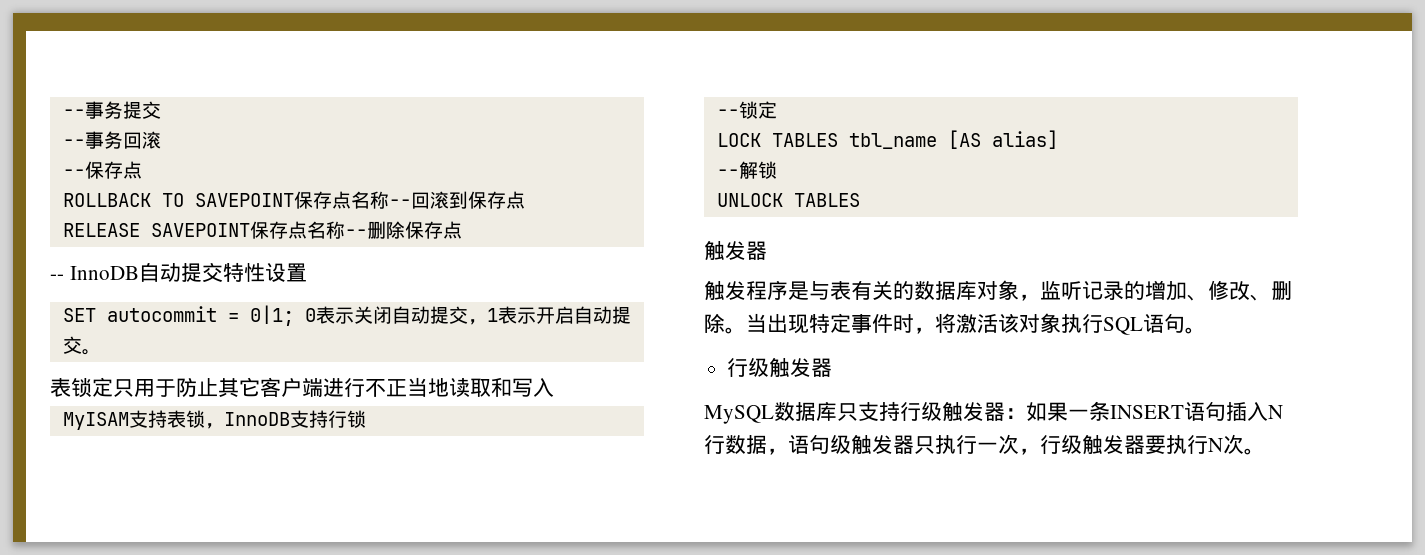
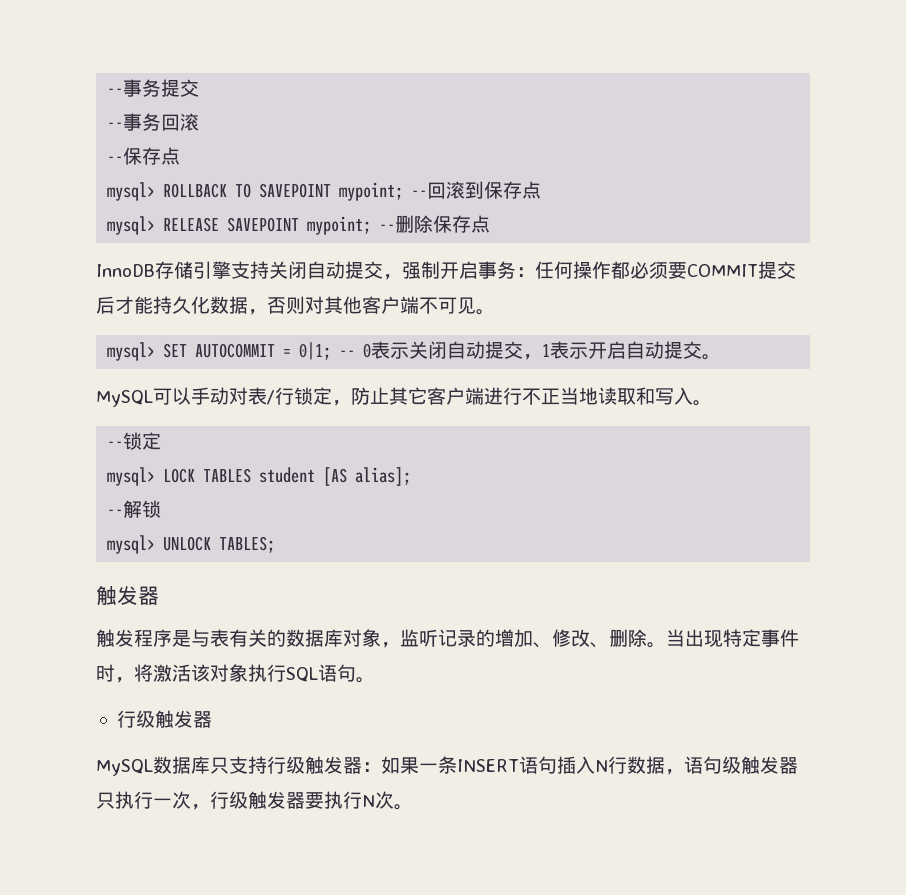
(142, 170) none -> [107,182,156,201] mysql>
[293,191,389,209] 保存点名称 -> [339,182,404,201] mypoint;
(525, 200) none -> [107,216,156,235] mysql>
[249,221,345,239] 保存点名称 -> [307,216,372,235] mypoint;
[50,262,307,283] [62,306,217,322] -- InnoDB自动提交特性设置 // SET autocommit -> [96,261,796,280] [96,296,495,315] [107,342,276,361] InnoDB存储引擎支持关闭自动提交，强制开启事务：任何操作都必须要COMMIT提交后才能持久化数据，否则对其他客户端不可见。 // mysql> SET AUTOCOMMIT
(294, 315) none -> [339,350,356,357] --
[50,377,176,398] 表锁定只用于 -> [96,387,351,407] MySQL可以手动对表/行锁定，
[62,410,366,430] // MyISAM支持表锁，InnoDB支持行锁 -> [693,400,712,406] 。
(777, 110) none -> [107,467,156,486] mysql>
[848,130,1058,149] tbl_name [AS alias] -> [259,467,412,486] student [AS alias];
[716,193,860,207] UNLOCK TABLES -> [107,535,276,554] mysql> UNLOCK TABLES;

